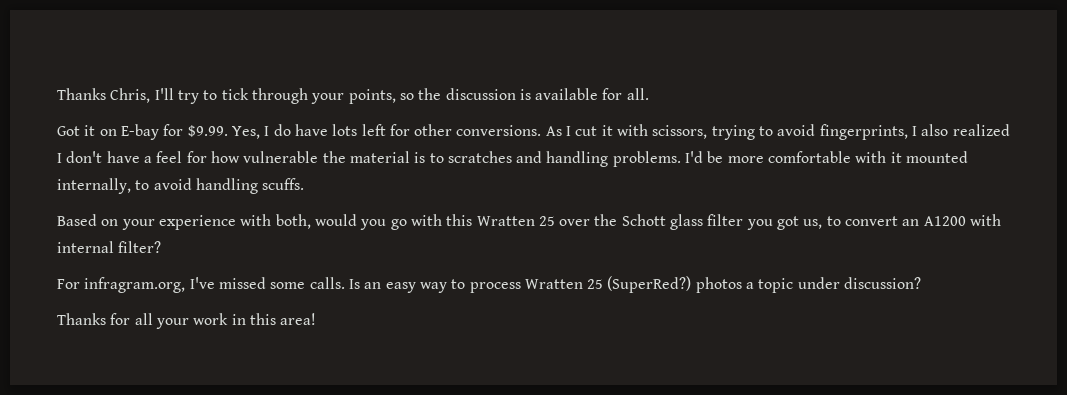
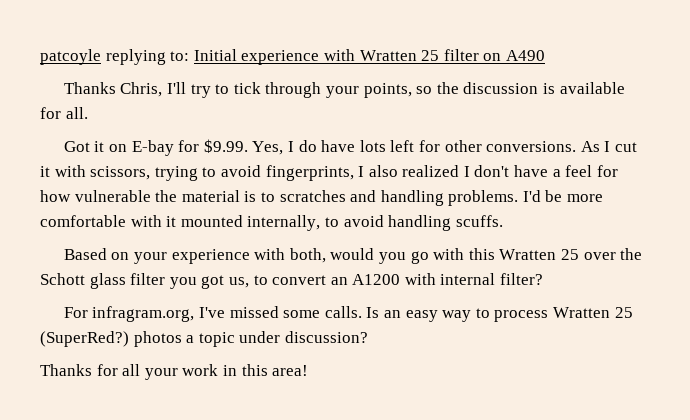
(57, 94) none -> [40,49,545,65] patcoyle replying to: Initial experience with Wratten 25 filter on A490 //

